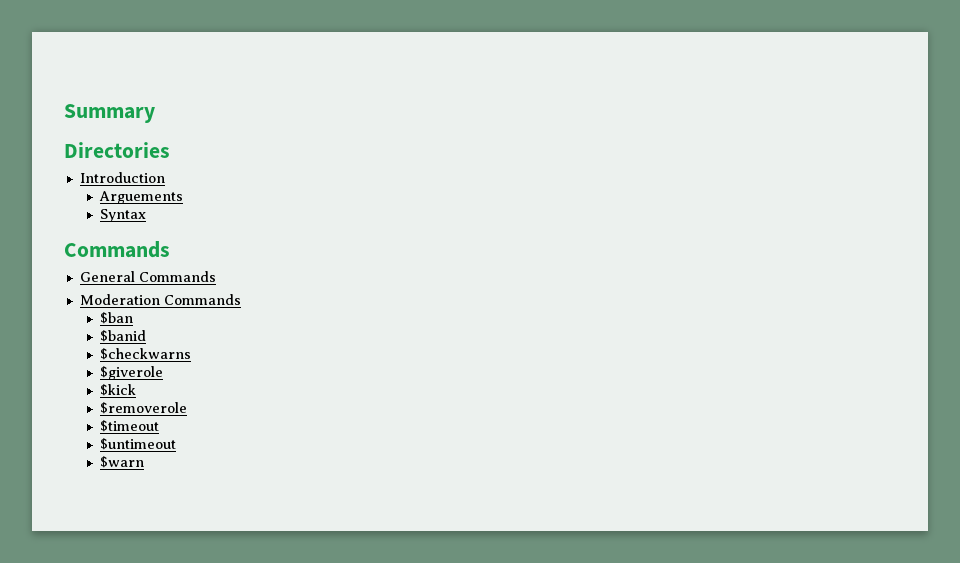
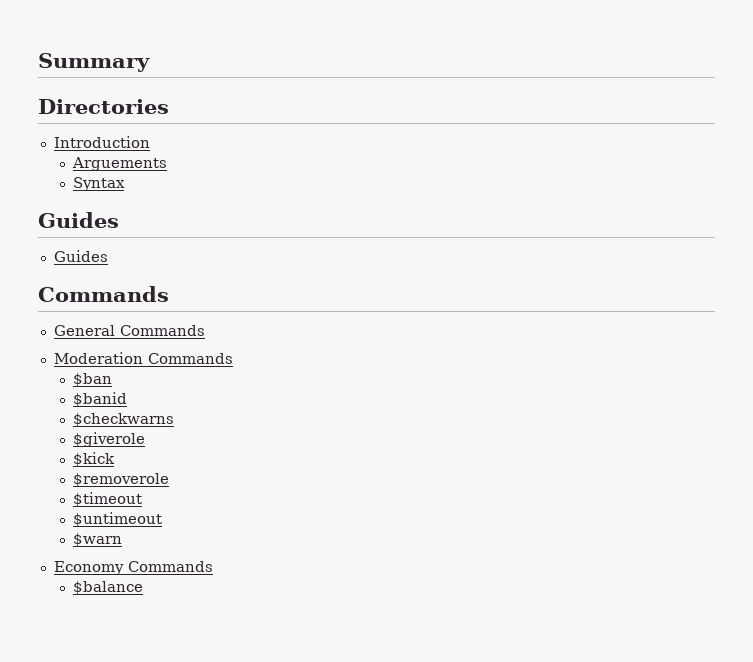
(146, 215) none -> [38,212,119,228] [53,250,108,262] // Guides // Guides
(144, 462) none -> [53,561,213,575] [72,581,143,594] // Economy Commands // $balance

